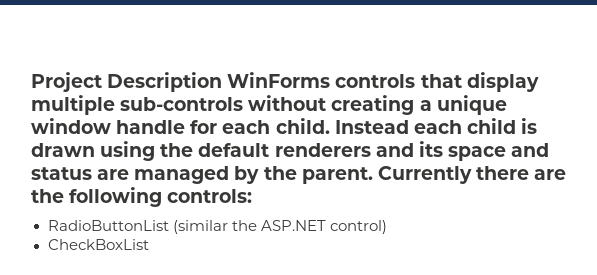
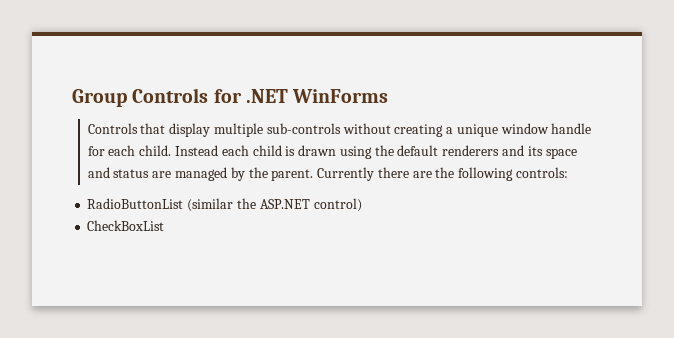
[31,72,223,92] Project Description -> [72,88,288,107] Group Controls for .NET
[335,74,416,88] controls -> [87,123,138,134] // Controls

